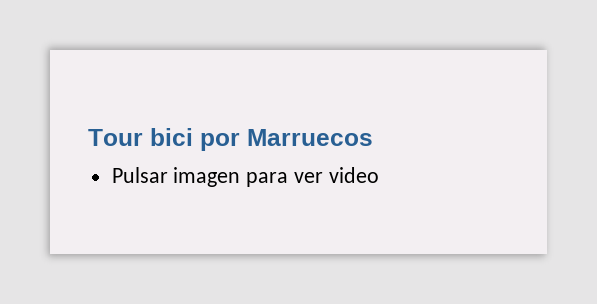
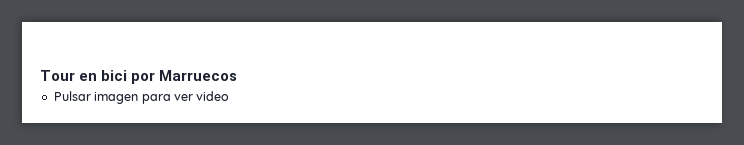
(143, 137) none -> [79,73,98,81] en

